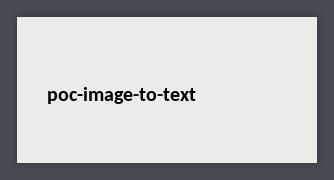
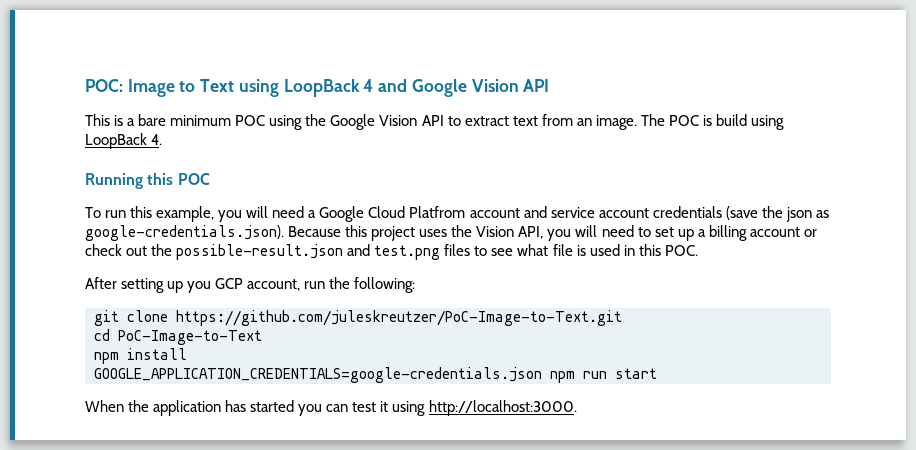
[47,87,196,104] poc-image-to-text -> [85,79,550,97] [85,114,785,130] [85,133,163,149] [85,173,210,189] [85,206,829,222] [85,225,817,241] [85,244,698,260] [85,277,416,293] [94,310,622,326] [94,329,262,345] [94,348,187,364] [94,367,657,383] [85,400,578,416] POC: Image to Text using LoopBack 4 and Google Vision API // This is a bare minimum POC using the Google Vision API to extract text from an image. The POC is build using LoopBack 4. // Running this POC // To run this example, you will need a Google Cloud Platfrom account and service account credentials (save the json as google-credentials.json). Because this project uses the Vision API, you will need to set up a billing account or check out the possible-result.json and test.png files to see what file is used in this POC. // After setting up you GCP account, run the following: // git clone https://github.com/juleskreutzer/PoC-Image-to-Text.git // cd PoC-Image-to-Text // npm install // GOOGLE_APPLICATION_CREDENTIALS=google-credentials.json npm run start // When the application has started you can test it using http://localhost:3000.

